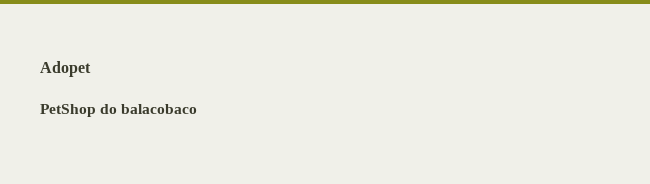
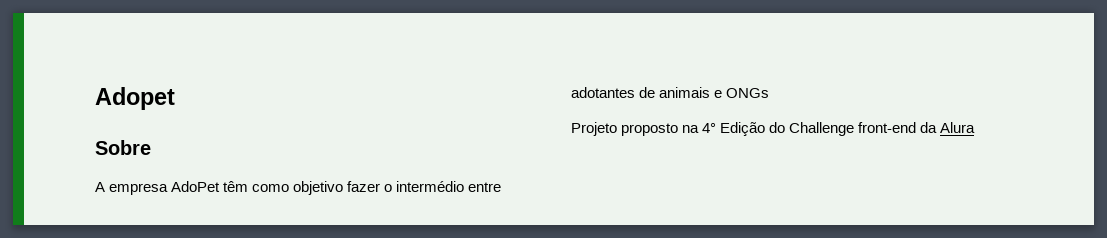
[40,104,198,117] PetShop do balacobaco -> [95,140,151,155] [95,181,502,195] [571,87,770,98] [571,122,976,136] Sobre // A empresa AdoPet têm como objetivo fazer o intermédio entre adotantes de animais e ONGs // Projeto proposto na 4° Edição do Challenge front-end da Alura

